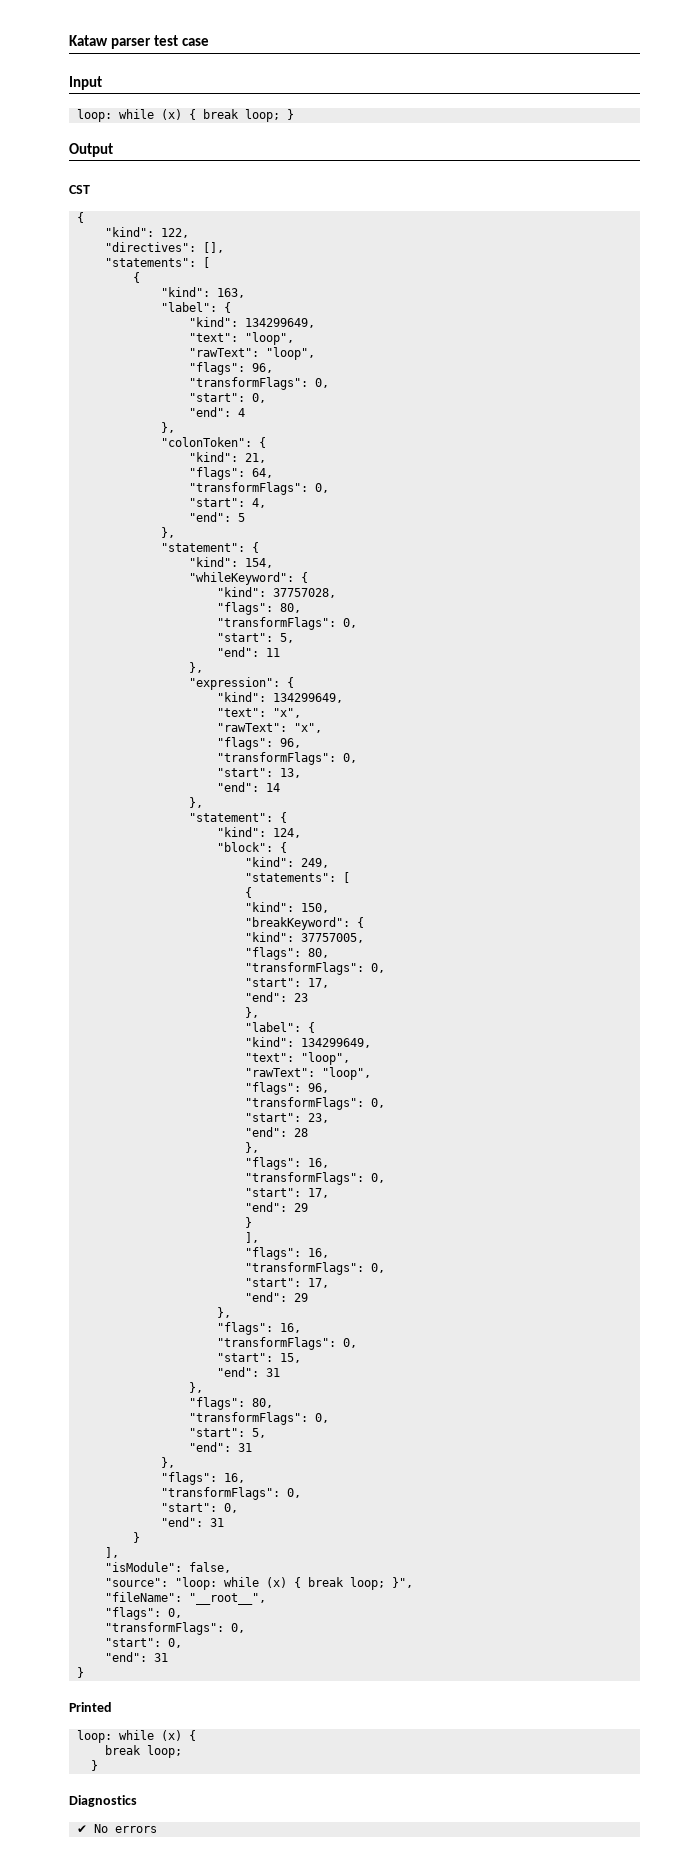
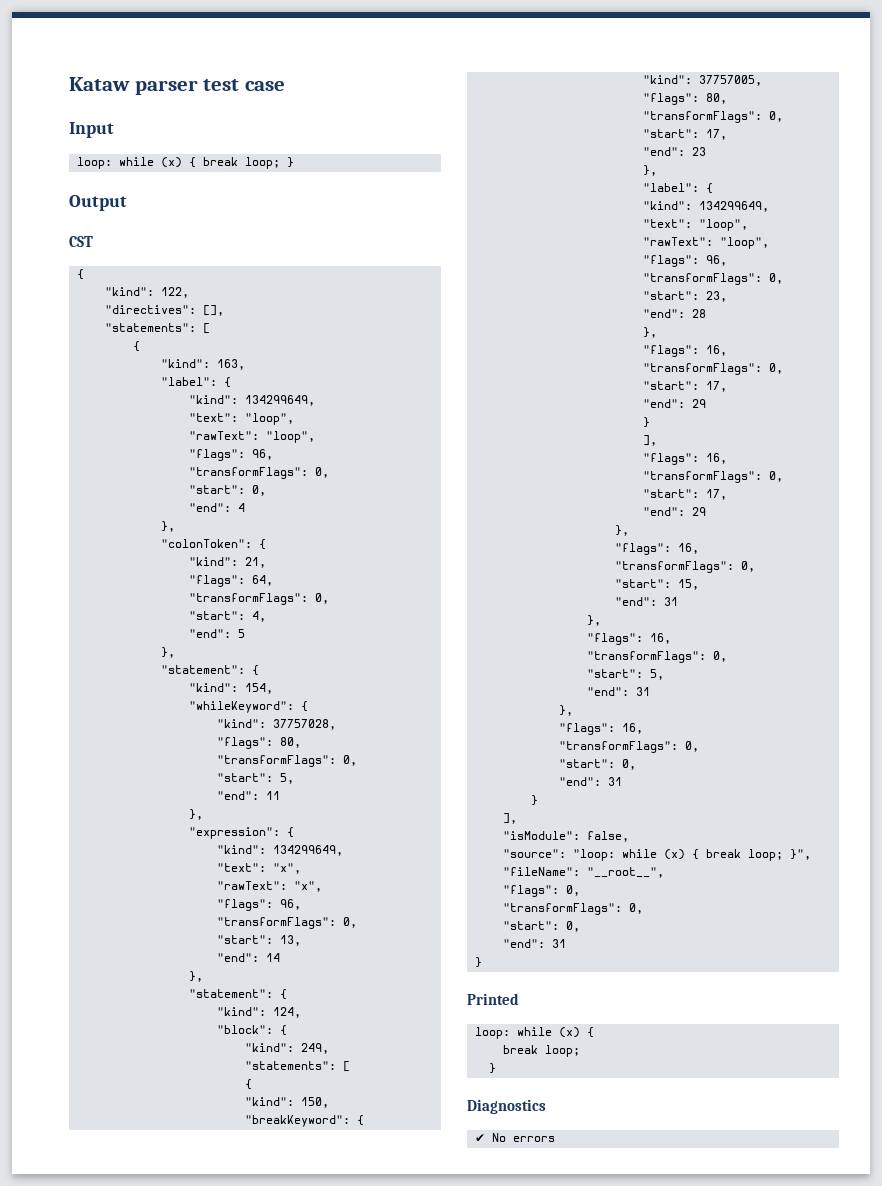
[251,1398,273,1408] 80, -> [649,633,671,644] 16,

